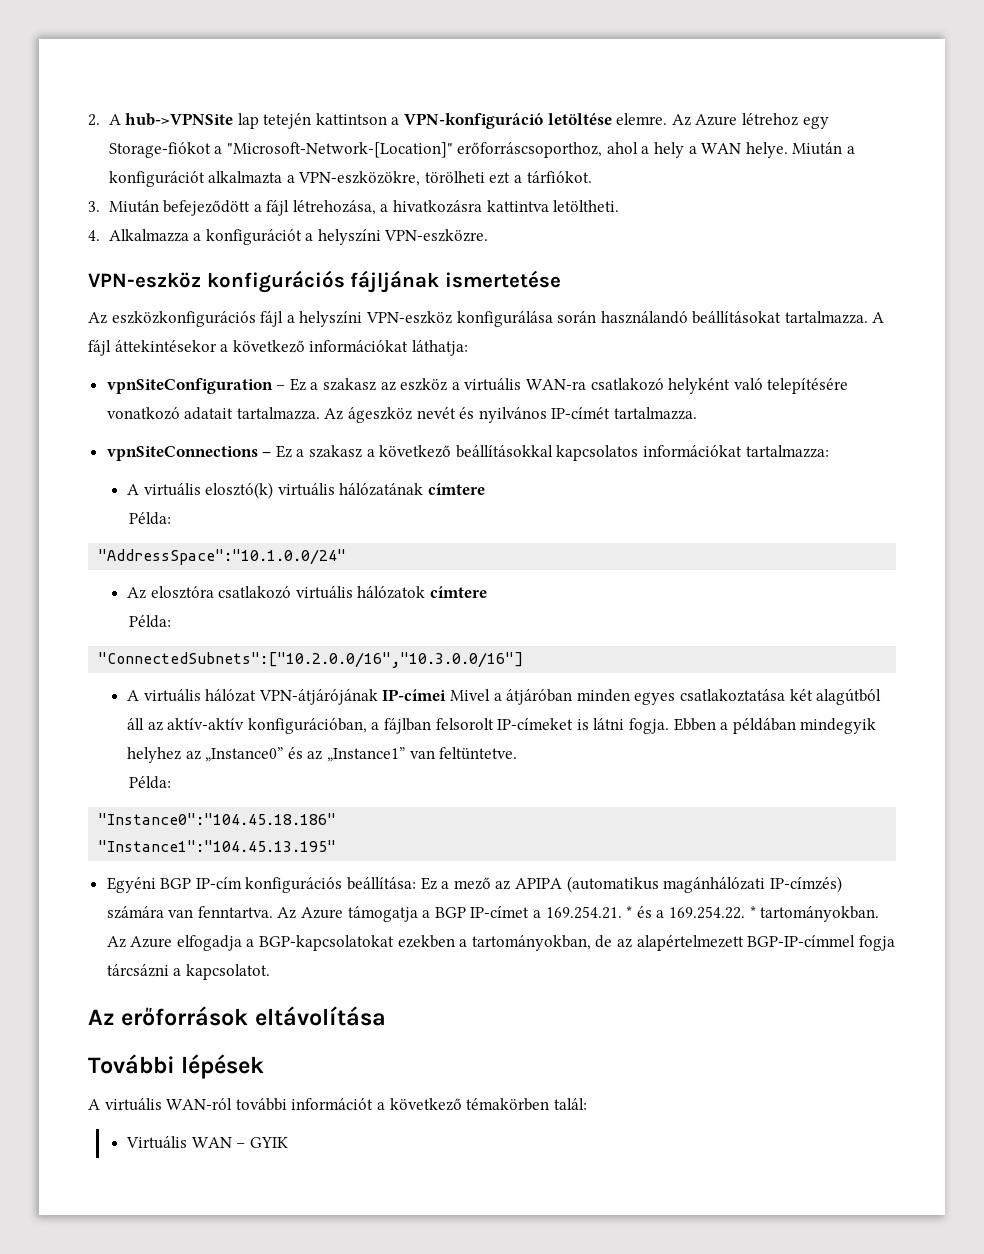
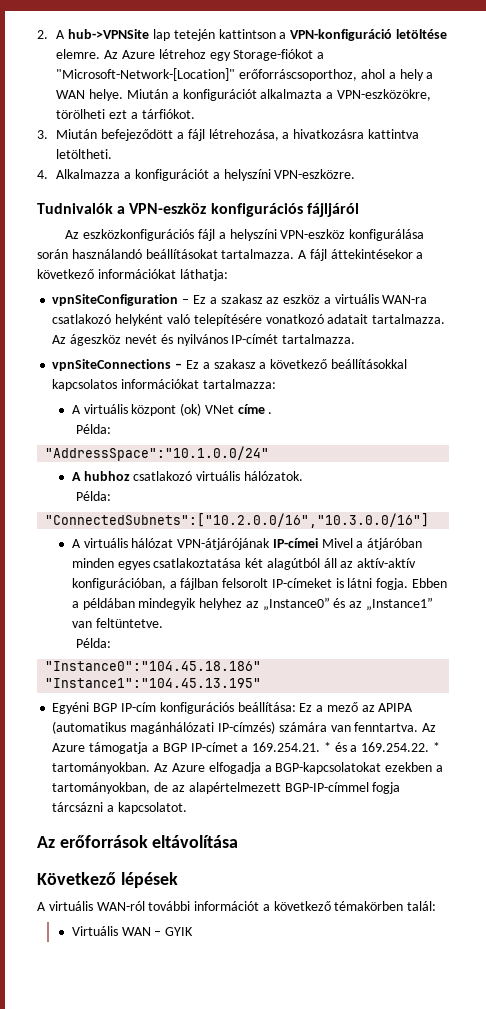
[88,270,561,293] VPN-eszköz konfigurációs fájljának ismertetése -> [37,203,359,217] Tudnivalók a VPN-eszköz konfigurációs fájljáról
[205,482,485,499] [128,512,171,525] [98,549,347,565] [127,586,487,599] elosztó(k) virtuális hálózatának címtere // Példa: // "AddressSpace":"10.1.0.0/24" // Az elosztóra csatlakozó virtuális hálózatok címtere -> [131,403,273,416] [75,424,111,434] [45,446,270,461] [71,471,303,481] központ (ok) VNet címe . // Példa: // "AddressSpace":"10.1.0.0/24" // A hubhoz csatlakozó virtuális hálózatok.
[88,1054,175,1074] További -> [37,872,116,885] Következő

